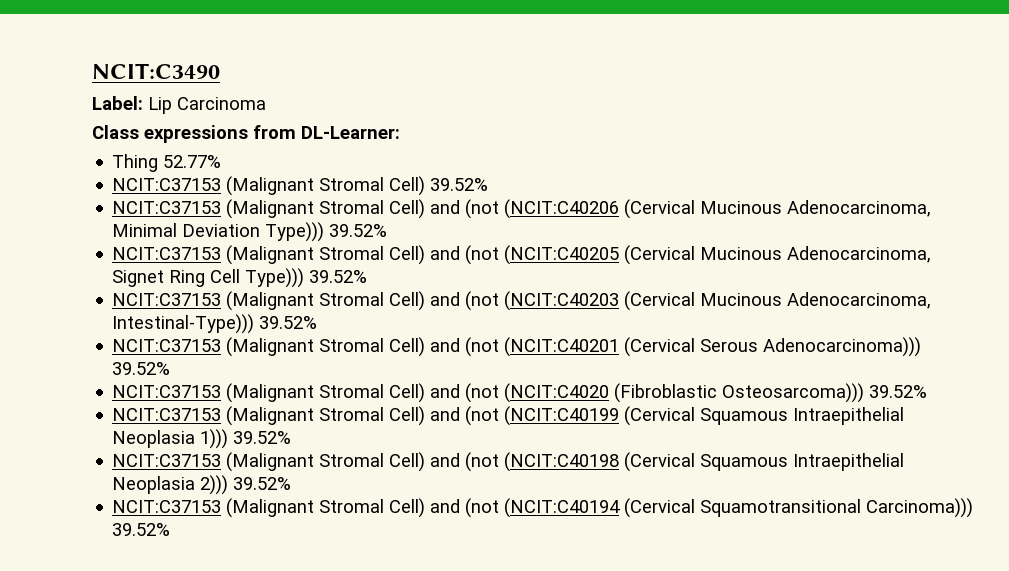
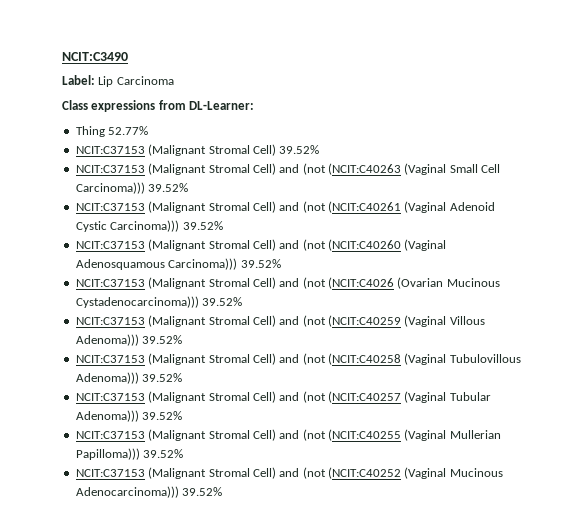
[504,199,932,219] [112,222,388,242] [112,245,932,265] [112,268,368,288] [112,291,932,311] [112,314,318,334] [112,337,922,357] [112,362,171,375] [112,383,928,403] [112,406,905,426] [112,429,292,449] [112,452,905,472] [112,475,292,495] [112,498,974,518] (NCIT:C40206 (Cervical Mucinous Adenocarcinoma, Minimal Deviation Type))) 39.52% // NCIT:C37153 (Malignant Stromal Cell) and (not (NCIT:C40205 (Cervical Mucinous Adenocarcinoma, Signet Ring Cell Type))) 39.52% // NCIT:C37153 (Malignant Stromal Cell) and (not (NCIT:C40203 (Cervical Mucinous Adenocarcinoma, Intestinal-Type))) 39.52% // NCIT:C37153 (Malignant Stromal Cell) and (not (NCIT:C40201 (Cervical Serous Adenocarcinoma))) 39.52% // NCIT:C37153 (Malignant Stromal Cell) and (not (NCIT:C4020 (Fibroblastic Osteosarcoma))) 39.52% // NCIT:C37153 (Malignant Stromal Cell) and (not (NCIT:C40199 (Cervical Squamous Intraepithelial Neoplasia 1))) 39.52% // NCIT:C37153 (Malignant Stromal Cell) and (not (NCIT:C40198 (Cervical Squamous Intraepithelial Neoplasia 2))) 39.52% // NCIT:C37153 (Malignant Stromal Cell) and (not (NCIT:C40194 (Cervical Squamotransitional Carcinoma))) -> [328,163,501,175] [75,182,189,194] [75,201,495,213] [75,220,223,232] [75,239,447,251] [75,258,281,270] [75,277,500,289] [75,296,243,308] [75,315,485,327] [75,334,183,346] [75,353,521,365] [75,372,183,384] [75,391,491,403] [75,410,183,422] [75,429,501,441] [75,448,184,460] [75,467,503,479] [75,486,179,498] (NCIT:C40263 (Vaginal Small Cell Carcinoma))) 39.52% // NCIT:C37153 (Malignant Stromal Cell) and (not (NCIT:C40261 (Vaginal Adenoid Cystic Carcinoma))) 39.52% // NCIT:C37153 (Malignant Stromal Cell) and (not (NCIT:C40260 (Vaginal Adenosquamous Carcinoma))) 39.52% // NCIT:C37153 (Malignant Stromal Cell) and (not (NCIT:C4026 (Ovarian Mucinous Cystadenocarcinoma))) 39.52% // NCIT:C37153 (Malignant Stromal Cell) and (not (NCIT:C40259 (Vaginal Villous Adenoma))) 39.52% // NCIT:C37153 (Malignant Stromal Cell) and (not (NCIT:C40258 (Vaginal Tubulovillous Adenoma))) 39.52% // NCIT:C37153 (Malignant Stromal Cell) and (not (NCIT:C40257 (Vaginal Tubular Adenoma))) 39.52% // NCIT:C37153 (Malignant Stromal Cell) and (not (NCIT:C40255 (Vaginal Mullerian Papilloma))) 39.52% // NCIT:C37153 (Malignant Stromal Cell) and (not (NCIT:C40252 (Vaginal Mucinous Adenocarcinoma)))

